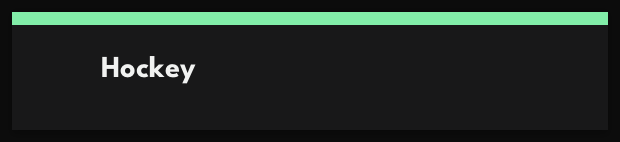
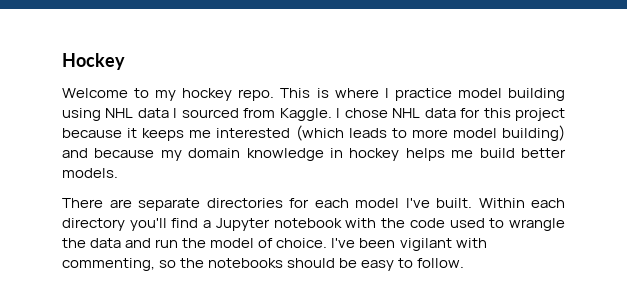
(196, 70) none -> [62,88,566,101] [62,108,565,121] [62,125,566,141] [62,148,566,161] [62,168,118,178] [62,198,565,211] [62,218,566,231] [62,238,487,251] [62,258,465,271] // Welcome to my hockey repo. This is where I practice model building using NHL data I sourced from Kaggle. I chose NHL data for this project because it keeps me interested (which leads to more model building) and because my domain knowledge in hockey helps me build better models. // There are separate directories for each model I've built. Within each directory you'll find a Jupyter notebook with the code used to wrangle the data and run the model of choice. I've been vigilant with commenting, so the notebooks should be easy to follow.

